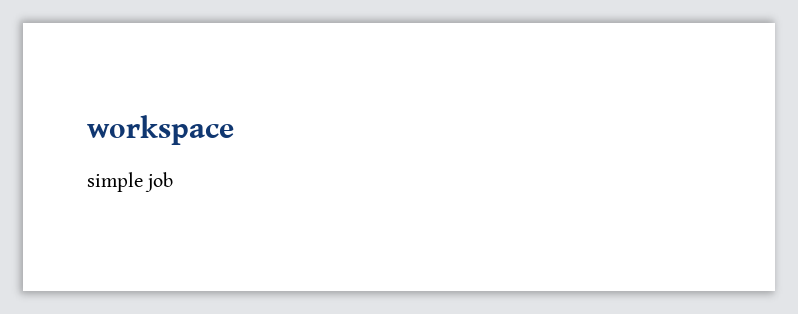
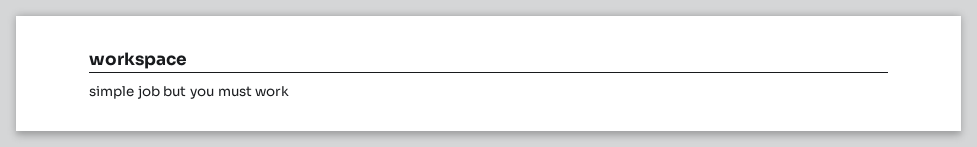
(174, 182) none -> [163,86,290,99] but you must work

